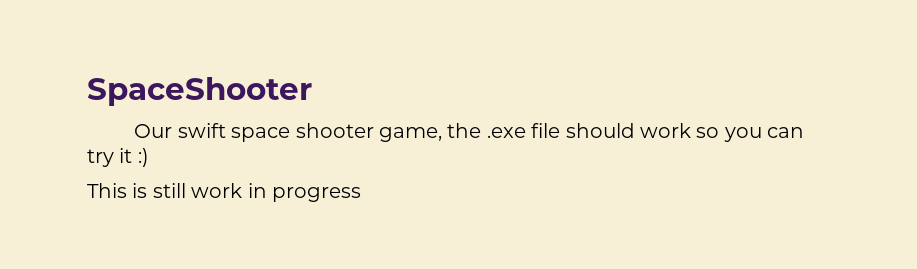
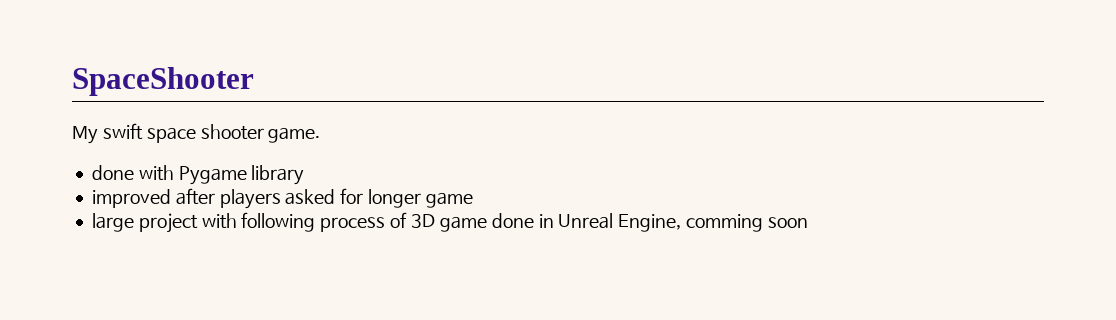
[134,124,173,138] Our -> [72,126,98,144] My
[379,123,805,142] [87,148,149,167] [87,183,361,202] game, the .exe file should work so you can try it :) // This is still work in progress -> [268,127,321,143] [91,165,305,185] [91,188,473,209] [91,212,808,233] game. // done with Pygame library // improved after players asked for longer game // large project with following process of 3D game done in Unreal Engine, comming soon

